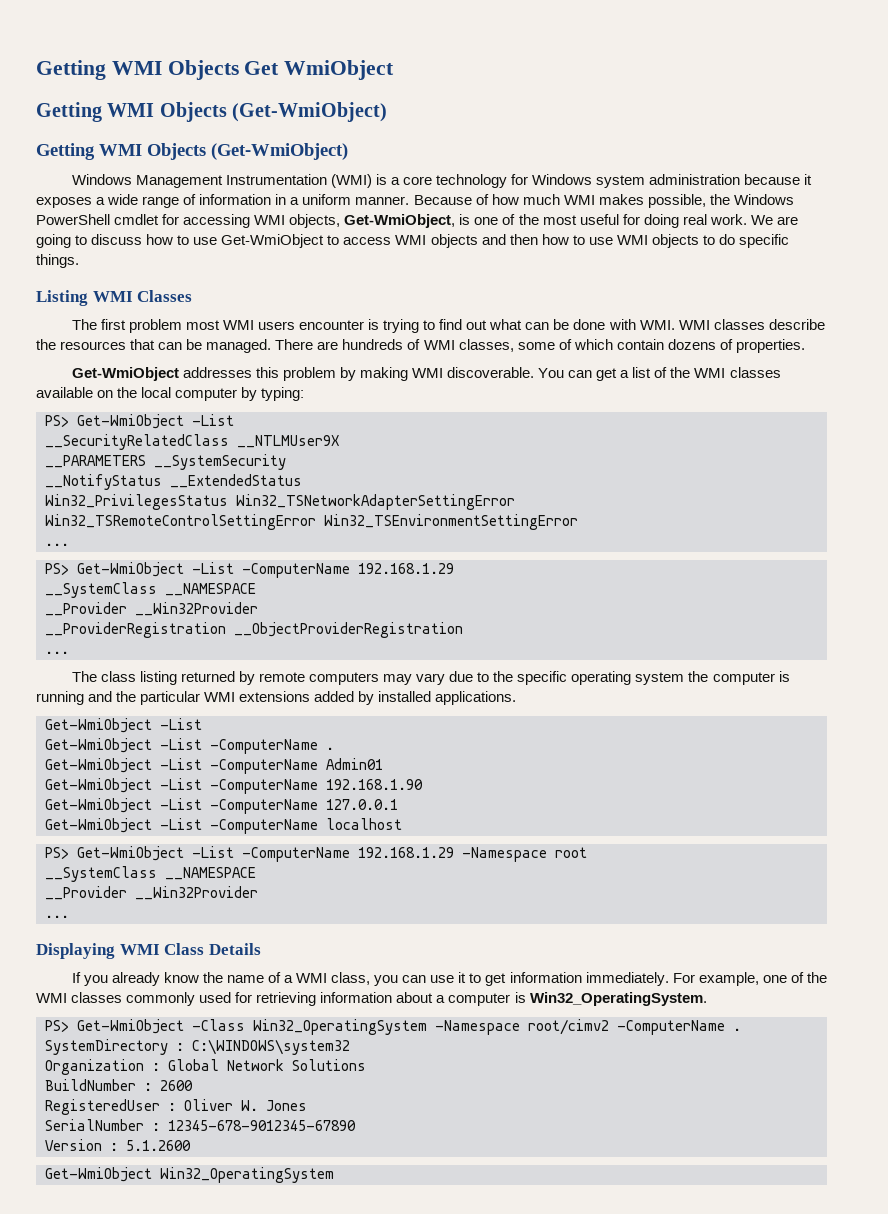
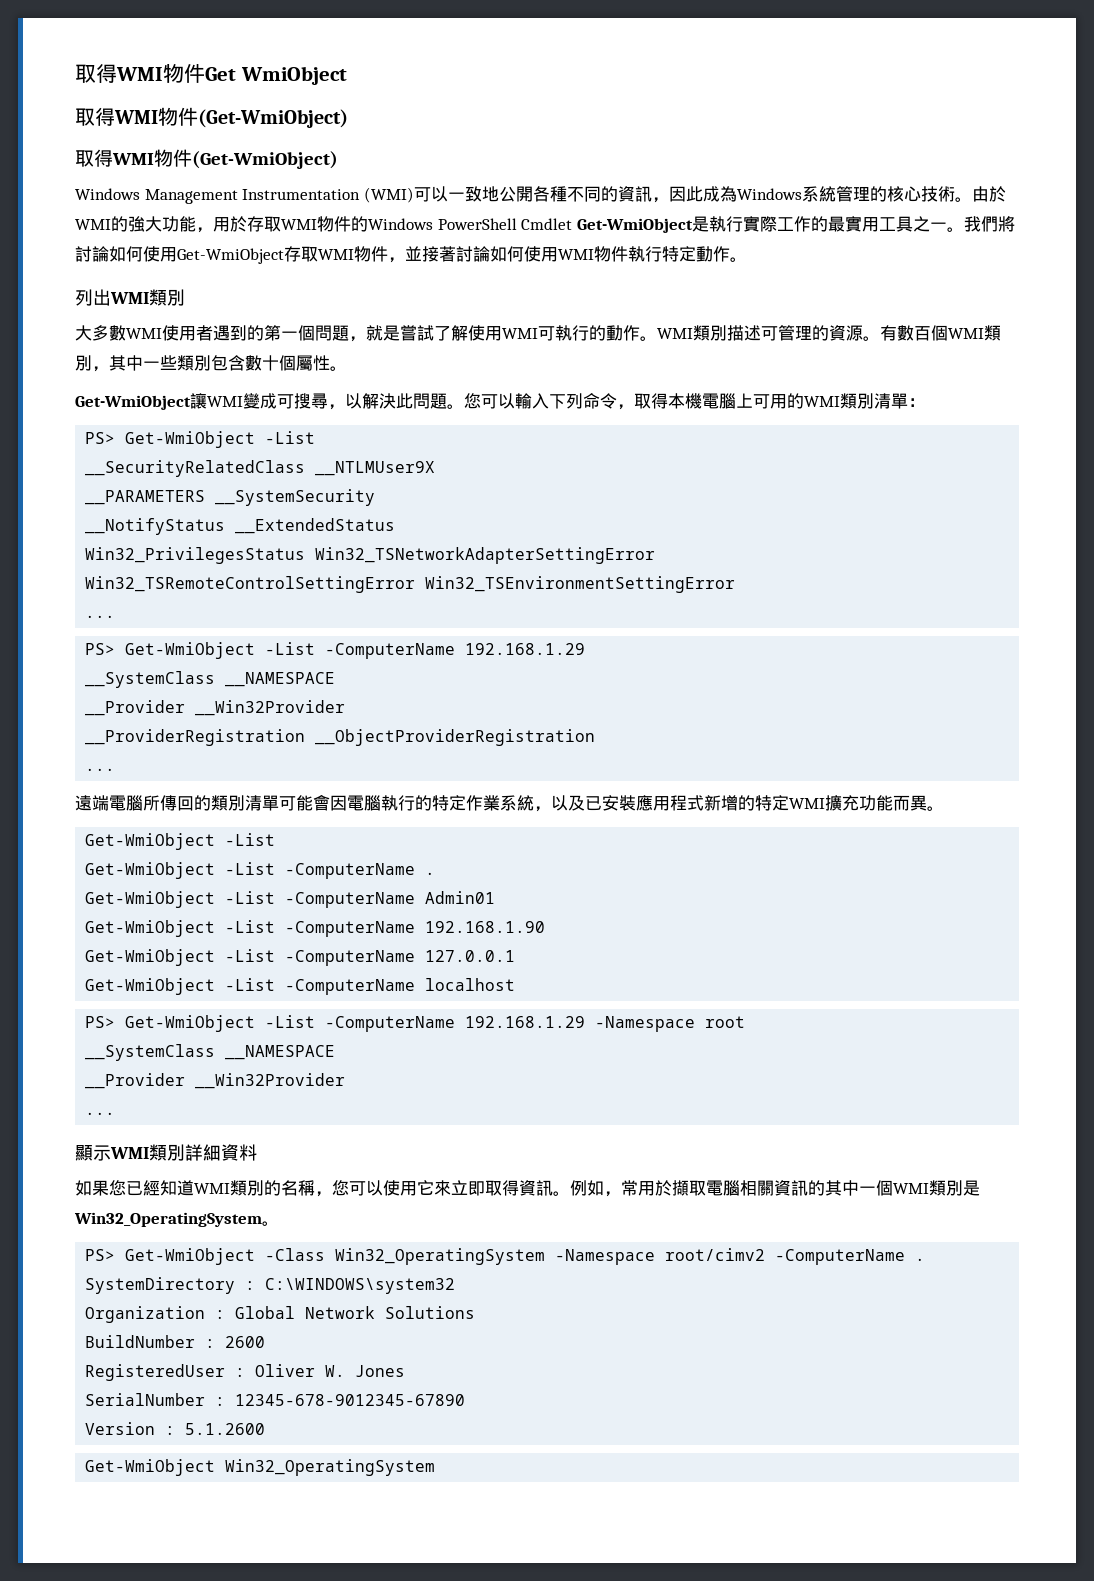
[36,60,239,80] Getting WMI Objects -> [75,64,205,83] 取得WMI物件
[36,102,388,122] [36,143,206,160] Getting WMI Objects (Get-WmiObject) // Getting WMI Objects -> [75,107,348,128] [75,149,192,167] 取得WMI物件(Get-WmiObject) // 取得WMI物件
[375,174,813,188] [36,194,794,208] [36,214,798,228] [36,234,789,248] [36,254,79,268] [36,290,193,306] [71,319,825,333] [36,339,805,353] [71,367,781,381] [36,387,305,401] is a core technology for Windows system administration because it exposes a wide range of information in a uniform manner. Because of how much WMI makes possible, the Windows PowerShell cmdlet for accessing WMI objects, Get-WmiObject, is one of the most useful for doing real work. We are going to discuss how to use Get-WmiObject to access WMI objects and then how to use WMI objects to do specific things. // Listing WMI Classes // The first problem most WMI users encounter is trying to find out what can be done with WMI. WMI classes describe the resources that can be managed. There are hundreds of WMI classes, some of which contain dozens of properties. // Get-WmiObject addresses this problem by making WMI discoverable. You can get a list of the WMI classes available on the local computer by typing: -> [413,186,1006,203] [75,216,1015,233] [75,246,747,264] [75,289,185,306] [75,325,1001,342] [75,355,347,372] [75,393,925,410] 可以一致地公開各種不同的資訊，因此成為Windows系統管理的核心技術。由於WMI的強大功能，用於存取WMI物件的Windows PowerShell Cmdlet Get-WmiObject是執行實際工作的最實用工具之一。我們將討論如何使用Get-WmiObject存取WMI物件，並接著討論如何使用WMI物件執行特定動作。 // 列出WMI類別 // 大多數WMI使用者遇到的第一個問題，就是嘗試了解使用WMI可執行的動作。WMI類別描述可管理的資源。有數百個WMI類別，其中一些類別包含數十個屬性。 // Get-WmiObject讓WMI變成可搜尋，以解決此問題。您可以輸入下列命令，取得本機電腦上可用的WMI類別清單：
[71,671,790,685] [36,691,517,705] The class listing returned by remote computers may vary due to the specific operating system the computer is running and the particular WMI extensions added by installed applications. -> [75,794,944,812] 遠端電腦所傳回的類別清單可能會因電腦執行的特定作業系統，以及已安裝應用程式新增的特定WMI擴充功能而異。
[36,943,261,959] [71,972,827,986] [36,992,707,1006] Displaying WMI Class Details // If you already know the name of a WMI class, you can use it to get information immediately. For example, one of the WMI classes commonly used for retrieving information about a computer is Win32_OperatingSystem. -> [75,1144,257,1161] [75,1180,980,1197] [74,1212,279,1227] 顯示WMI類別詳細資料 // 如果您已經知道WMI類別的名稱，您可以使用它來立即取得資訊。例如，常用於擷取電腦相關資訊的其中一個WMI類別是Win32_OperatingSystem。

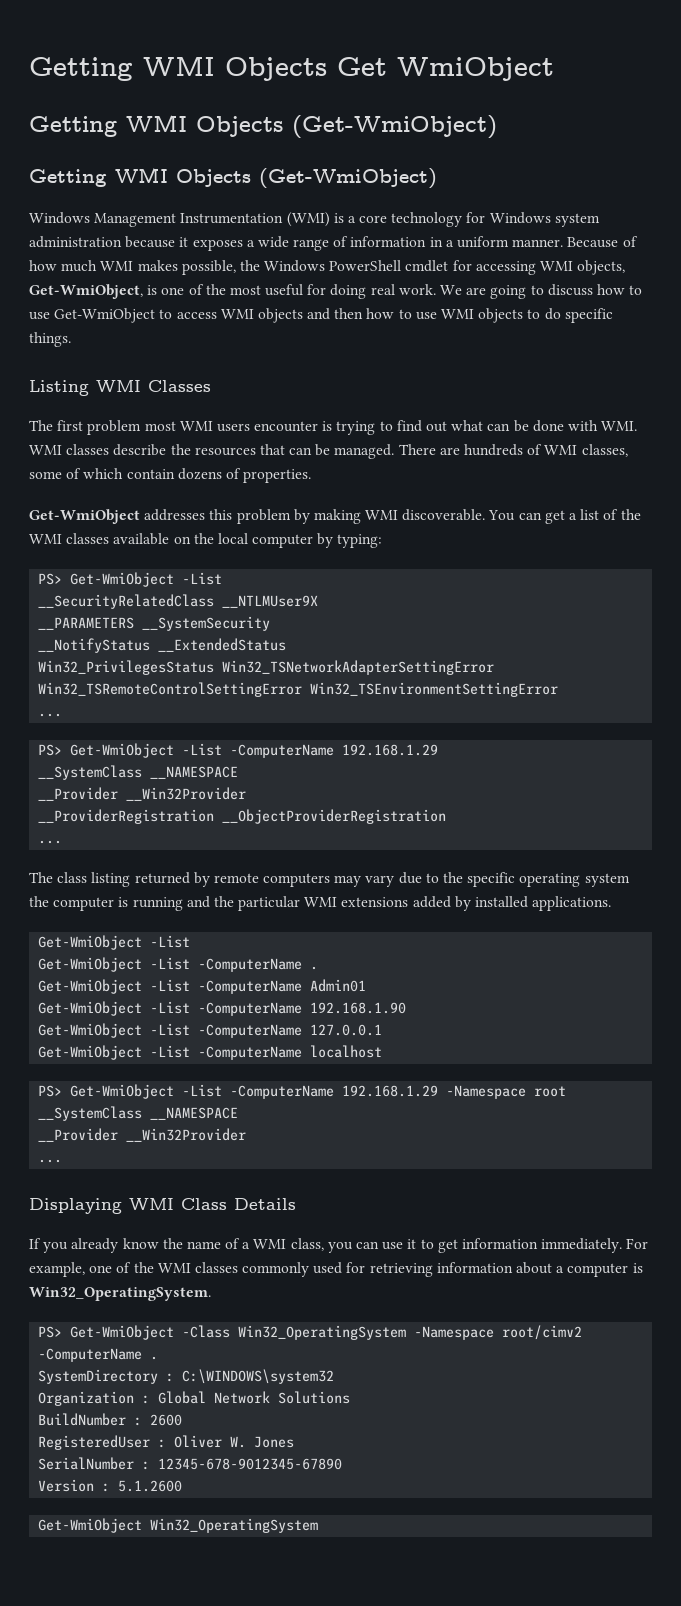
[75,64,205,83] 取得WMI物件 -> [29,57,327,81] Getting WMI Objects
[75,107,348,128] [75,149,192,167] 取得WMI物件(Get-WmiObject) // 取得WMI物件 -> [29,115,497,139] [29,167,251,187] Getting WMI Objects (Get-WmiObject) // Getting WMI Objects
[413,186,1006,203] [75,216,1015,233] [75,246,747,264] [75,289,185,306] [75,325,1001,342] [75,355,347,372] [75,393,925,410] 可以一致地公開各種不同的資訊，因此成為Windows系統管理的核心技術。由於WMI的強大功能，用於存取WMI物件的Windows PowerShell Cmdlet Get-WmiObject是執行實際工作的最實用工具之一。我們將討論如何使用Get-WmiObject存取WMI物件，並接著討論如何使用WMI物件執行特定動作。 // 列出WMI類別 // 大多數WMI使用者遇到的第一個問題，就是嘗試了解使用WMI可執行的動作。WMI類別描述可管理的資源。有數百個WMI類別，其中一些類別包含數十個屬性。 // Get-WmiObject讓WMI變成可搜尋，以解決此問題。您可以輸入下列命令，取得本機電腦上可用的WMI類別清單： -> [333,212,600,227] [29,236,638,251] [29,260,626,275] [29,284,643,299] [29,308,613,323] [29,332,71,347] [29,380,211,396] [29,420,638,435] [29,444,628,459] [29,468,312,483] [29,509,641,524] [29,533,383,548] is a core technology for Windows system administration because it exposes a wide range of information in a uniform manner. Because of how much WMI makes possible, the Windows PowerShell cmdlet for accessing WMI objects, Get-WmiObject, is one of the most useful for doing real work. We are going to discuss how to use Get-WmiObject to access WMI objects and then how to use WMI objects to do specific things. // Listing WMI Classes // The first problem most WMI users encounter is trying to find out what can be done with WMI. WMI classes describe the resources that can be managed. There are hundreds of WMI classes, some of which contain dozens of properties. // Get-WmiObject addresses this problem by making WMI discoverable. You can get a list of the WMI classes available on the local computer by typing:
[75,794,944,812] 遠端電腦所傳回的類別清單可能會因電腦執行的特定作業系統，以及已安裝應用程式新增的特定WMI擴充功能而異。 -> [29,872,630,887] [29,896,612,911] The class listing returned by remote computers may vary due to the specific operating system the computer is running and the particular WMI extensions added by installed applications.
[75,1144,257,1161] [75,1180,980,1197] [74,1212,279,1227] 顯示WMI類別詳細資料 // 如果您已經知道WMI類別的名稱，您可以使用它來立即取得資訊。例如，常用於擷取電腦相關資訊的其中一個WMI類別是Win32_OperatingSystem。 -> [29,1198,296,1214] [29,1238,649,1253] [29,1262,643,1277] [29,1287,211,1301] Displaying WMI Class Details // If you already know the name of a WMI class, you can use it to get information immediately. For example, one of the WMI classes commonly used for retrieving information about a computer is Win32_OperatingSystem.

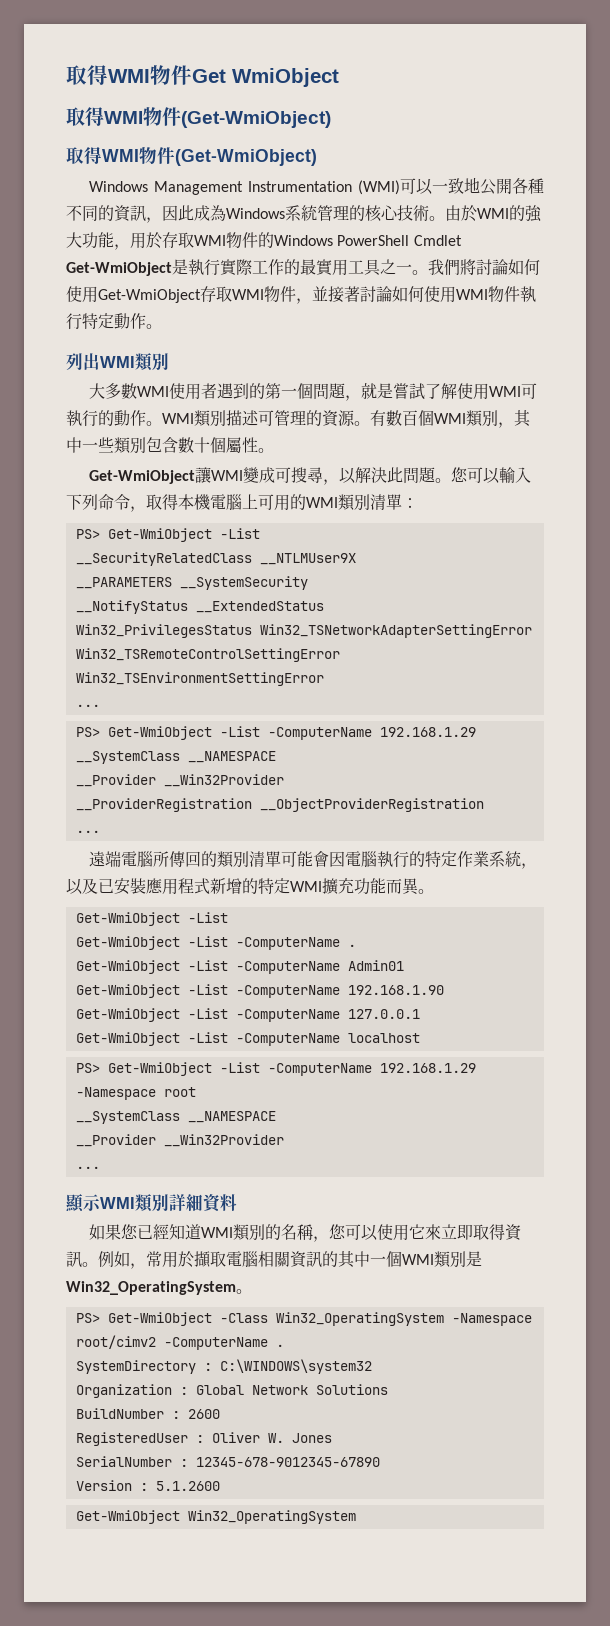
[29,57,327,81] Getting WMI Objects -> [66,65,192,85] 取得WMI物件
[29,115,497,139] [29,167,251,187] Getting WMI Objects (Get-WmiObject) // Getting WMI Objects -> [66,107,331,128] [66,147,175,164] 取得WMI物件(Get-WmiObject) // 取得WMI物件
[333,212,600,227] [29,236,638,251] [29,260,626,275] [29,284,643,299] [29,308,613,323] [29,332,71,347] [29,380,211,396] [29,420,638,435] [29,444,628,459] [29,468,312,483] [29,509,641,524] [29,533,383,548] is a core technology for Windows system administration because it exposes a wide range of information in a uniform manner. Because of how much WMI makes possible, the Windows PowerShell cmdlet for accessing WMI objects, Get-WmiObject, is one of the most useful for doing real work. We are going to discuss how to use Get-WmiObject to access WMI objects and then how to use WMI objects to do specific things. // Listing WMI Classes // The first problem most WMI users encounter is trying to find out what can be done with WMI. WMI classes describe the resources that can be managed. There are hundreds of WMI classes, some of which contain dozens of properties. // Get-WmiObject addresses this problem by making WMI discoverable. You can get a list of the WMI classes available on the local computer by typing: -> [400,177,544,195] [66,205,542,223] [66,232,462,250] [66,259,540,276] [66,286,536,304] [66,313,162,330] [66,353,169,371] [88,383,537,401] [66,410,531,428] [66,437,274,454] [88,467,531,485] [66,494,418,512] 可以一致地公開各種不同的資訊，因此成為Windows系統管理的核心技術。由於WMI的強大功能，用於存取WMI物件的Windows PowerShell Cmdlet Get-WmiObject是執行實際工作的最實用工具之一。我們將討論如何使用Get-WmiObject存取WMI物件，並接著討論如何使用WMI物件執行特定動作。 // 列出WMI類別 // 大多數WMI使用者遇到的第一個問題，就是嘗試了解使用WMI可執行的動作。WMI類別描述可管理的資源。有數百個WMI類別，其中一些類別包含數十個屬性。 // Get-WmiObject讓WMI變成可搜尋，以解決此問題。您可以輸入下列命令，取得本機電腦上可用的WMI類別清單：
[29,872,630,887] [29,896,612,911] The class listing returned by remote computers may vary due to the specific operating system the computer is running and the particular WMI extensions added by installed applications. -> [88,851,537,869] [66,878,434,895] 遠端電腦所傳回的類別清單可能會因電腦執行的特定作業系統，以及已安裝應用程式新增的特定WMI擴充功能而異。
[29,1198,296,1214] [29,1238,649,1253] [29,1262,643,1277] [29,1287,211,1301] Displaying WMI Class Details // If you already know the name of a WMI class, you can use it to get information immediately. For example, one of the WMI classes commonly used for retrieving information about a computer is Win32_OperatingSystem. -> [65,1194,237,1213] [88,1224,522,1242] [66,1251,482,1269] [66,1281,252,1295] 顯示WMI類別詳細資料 // 如果您已經知道WMI類別的名稱，您可以使用它來立即取得資訊。例如，常用於擷取電腦相關資訊的其中一個WMI類別是Win32_OperatingSystem。

